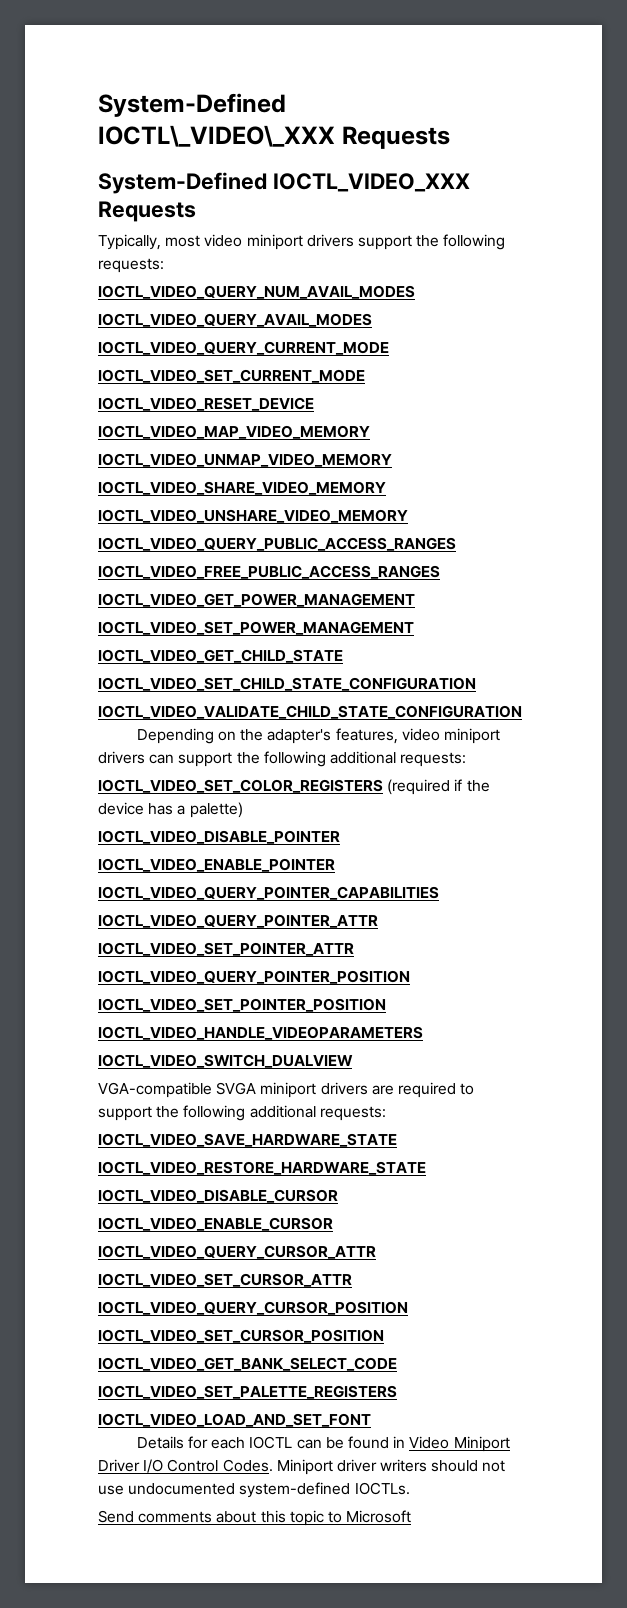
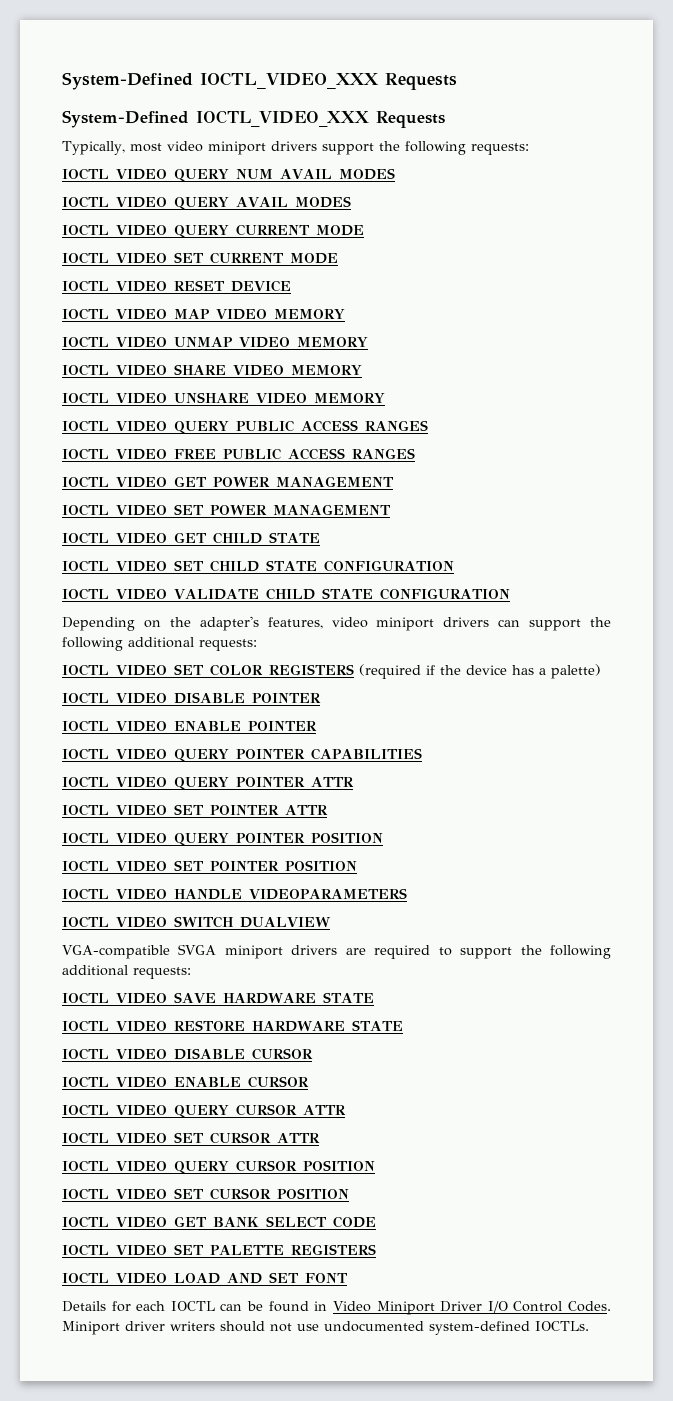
[98,93,286,117] [98,125,335,147] System-Defined IOCTL\_VIDEO\_XXX -> [62,72,379,90] System-Defined IOCTL_VIDEO_XXX
[98,1510,412,1526] // Send comments about this topic to Microsoft -> (589, 1326) none

